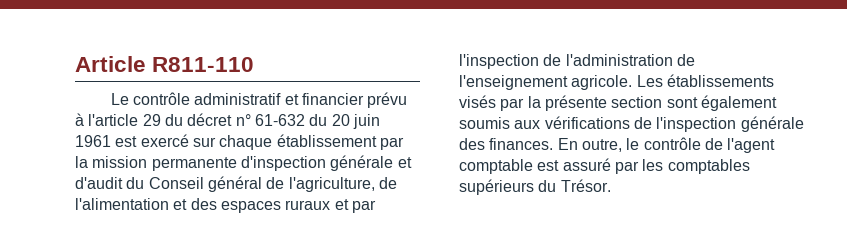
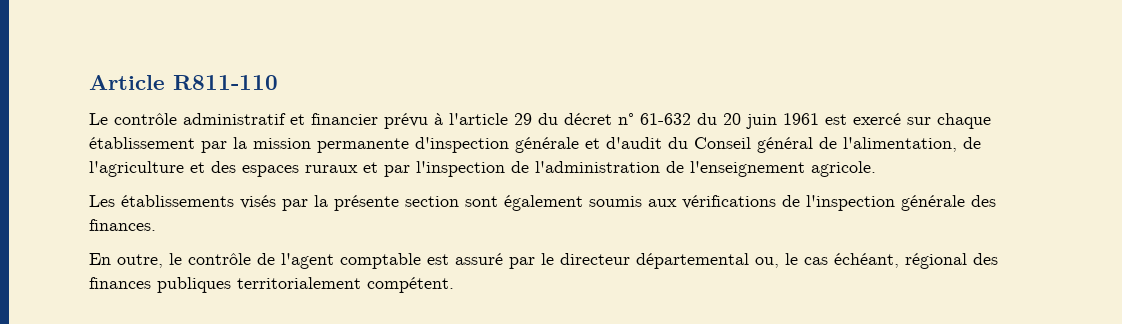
[288,177,397,192] [75,198,169,210] l'agriculture, de l'alimentation -> [843,137,981,152] [89,161,184,177] l'alimentation, de l'agriculture
(633, 82) none -> (876, 169) //
(554, 144) none -> (156, 225) //
[642,159,750,174] [459,179,611,195] les comptables supérieurs du Trésor. -> [541,253,998,269] [89,277,454,293] le directeur départemental ou, le cas échéant, régional des finances publiques territorialement compétent.

